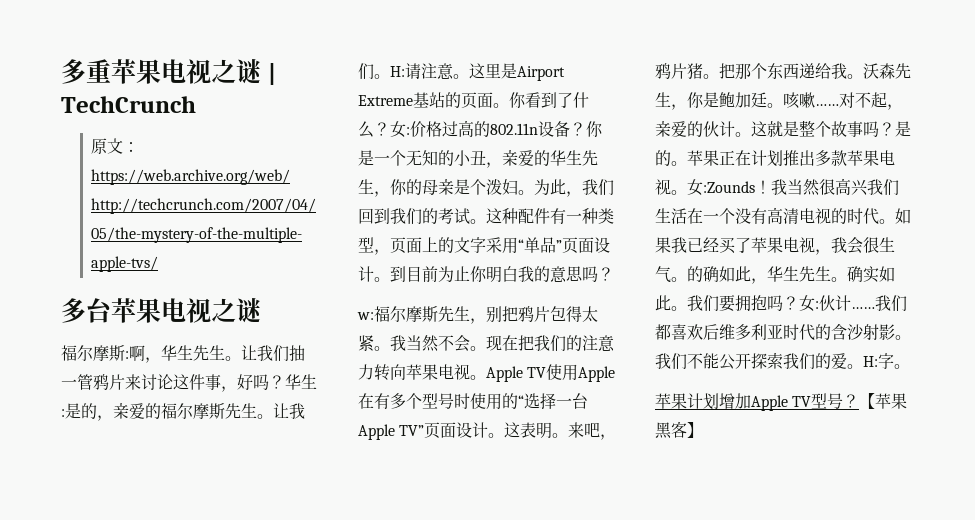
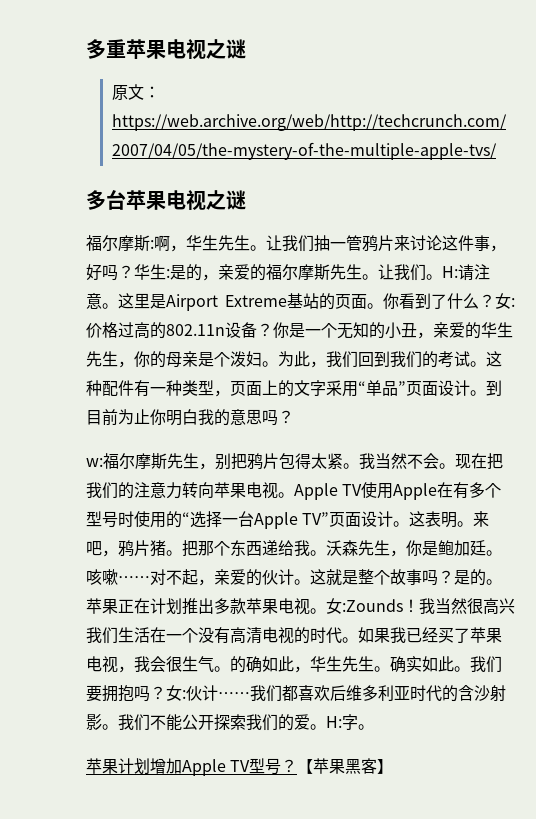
[267,63,276,85] [61,96,196,113] | TechCrunch -> (246, 49) none

